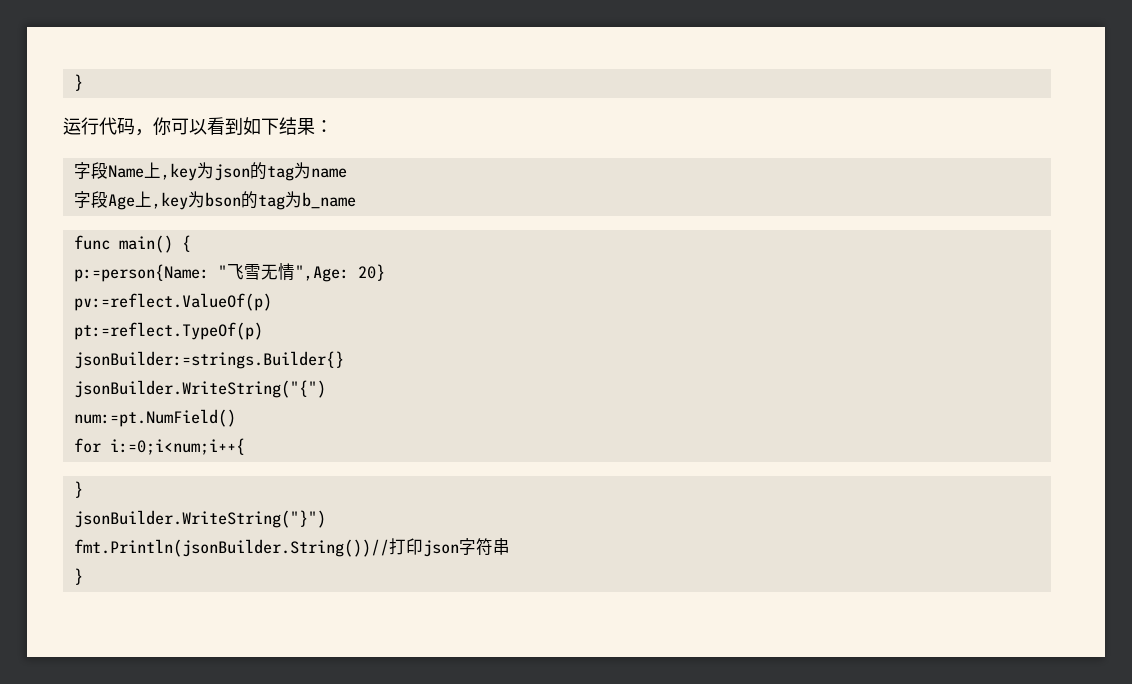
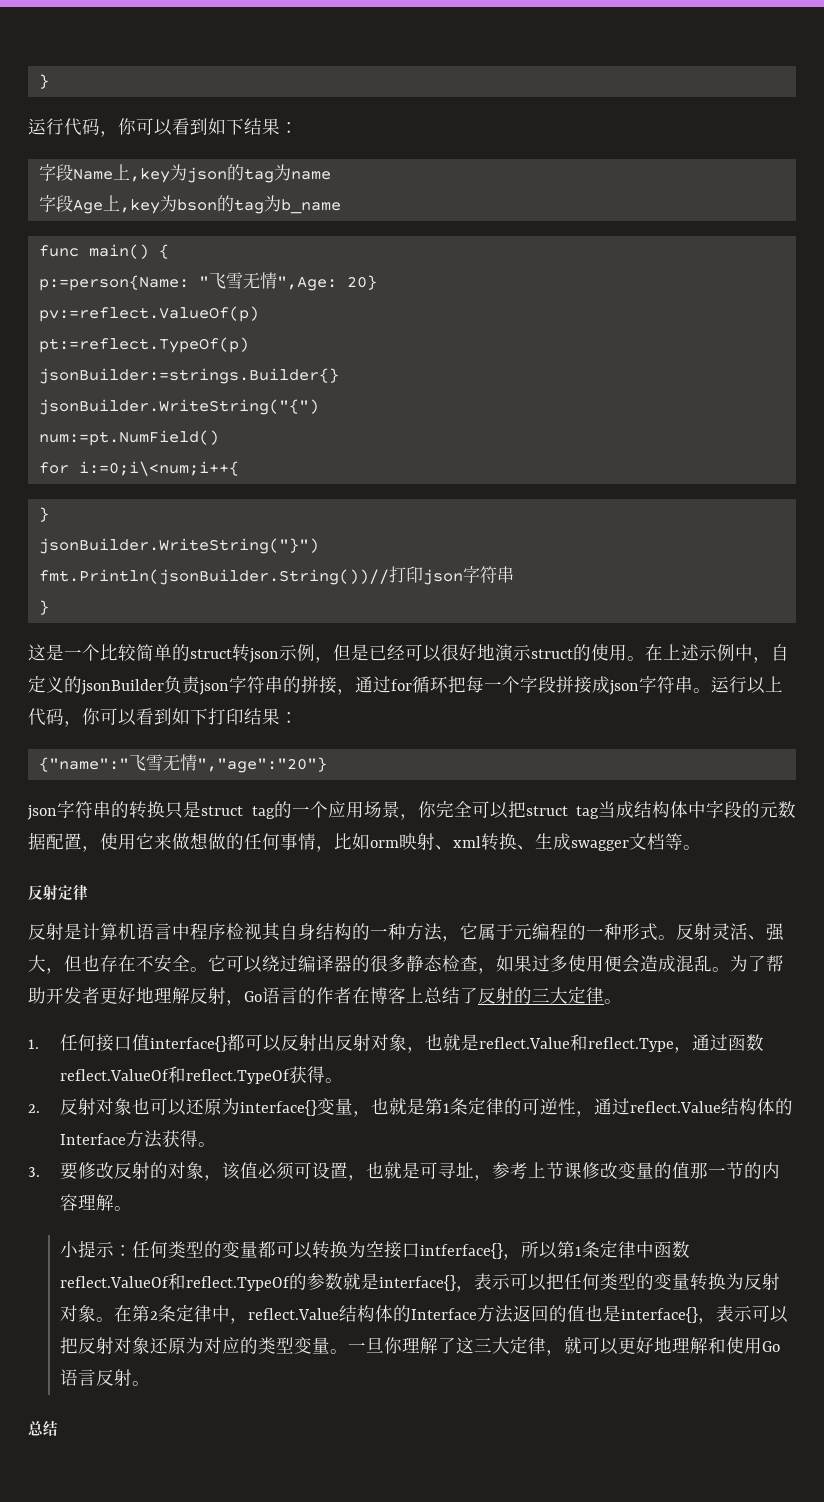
[109,438,245,455] i:=0;i<num;i++{ -> [78,461,239,476] i:=0;i\<num;i++{
(83, 576) none -> [28,644,789,663] [28,675,783,695] [28,708,298,727] [38,754,327,773] [27,800,796,820] [28,832,701,852] [28,884,88,901] [28,922,784,942] [28,954,784,974] [28,986,622,1006] [28,1033,765,1053] [60,1066,344,1084] [28,1097,794,1117] [60,1130,217,1148] [28,1161,781,1181] [60,1194,133,1211] [60,1240,691,1260] [60,1272,781,1292] [60,1304,789,1324] [60,1336,781,1356] [60,1369,151,1386] [28,1420,58,1436] // 这是一个比较简单的struct转json示例，但是已经可以很好地演示struct的使用。在上述示例中，自定义的jsonBuilder负责json字符串的拼接，通过for循环把每一个字段拼接成json字符串。运行以上代码，你可以看到如下打印结果： // {"name":"飞雪无情","age":"20"} // json字符串的转换只是struct tag的一个应用场景，你完全可以把struct tag当成结构体中字段的元数据配置，使用它来做想做的任何事情，比如orm映射、xml转换、生成swagger文档等。 // 反射定律 // 反射是计算机语言中程序检视其自身结构的一种方法，它属于元编程的一种形式。反射灵活、强大，但也存在不安全。它可以绕过编译器的很多静态检查，如果过多使用便会造成混乱。为了帮助开发者更好地理解反射，Go语言的作者在博客上总结了反射的三大定律。 // 1.任何接口值interface{}都可以反射出反射对象，也就是reflect.Value和reflect.Type，通过函数reflect.ValueOf和reflect.TypeOf获得。 // 2.反射对象也可以还原为interface{}变量，也就是第1条定律的可逆性，通过reflect.Value结构体的Interface方法获得。 // 3.要修改反射的对象，该值必须可设置，也就是可寻址，参考上节课修改变量的值那一节的内容理解。 // 小提示：任何类型的变量都可以转换为空接口intferface{}，所以第1条定律中函数reflect.ValueOf和reflect.TypeOf的参数就是interface{}，表示可以把任何类型的变量转换为反射对象。在第2条定律中，reflect.Value结构体的Interface方法返回的值也是interface{}，表示可以把反射对象还原为对应的类型变量。一旦你理解了这三大定律，就可以更好地理解和使用Go语言反射。 // 总结

